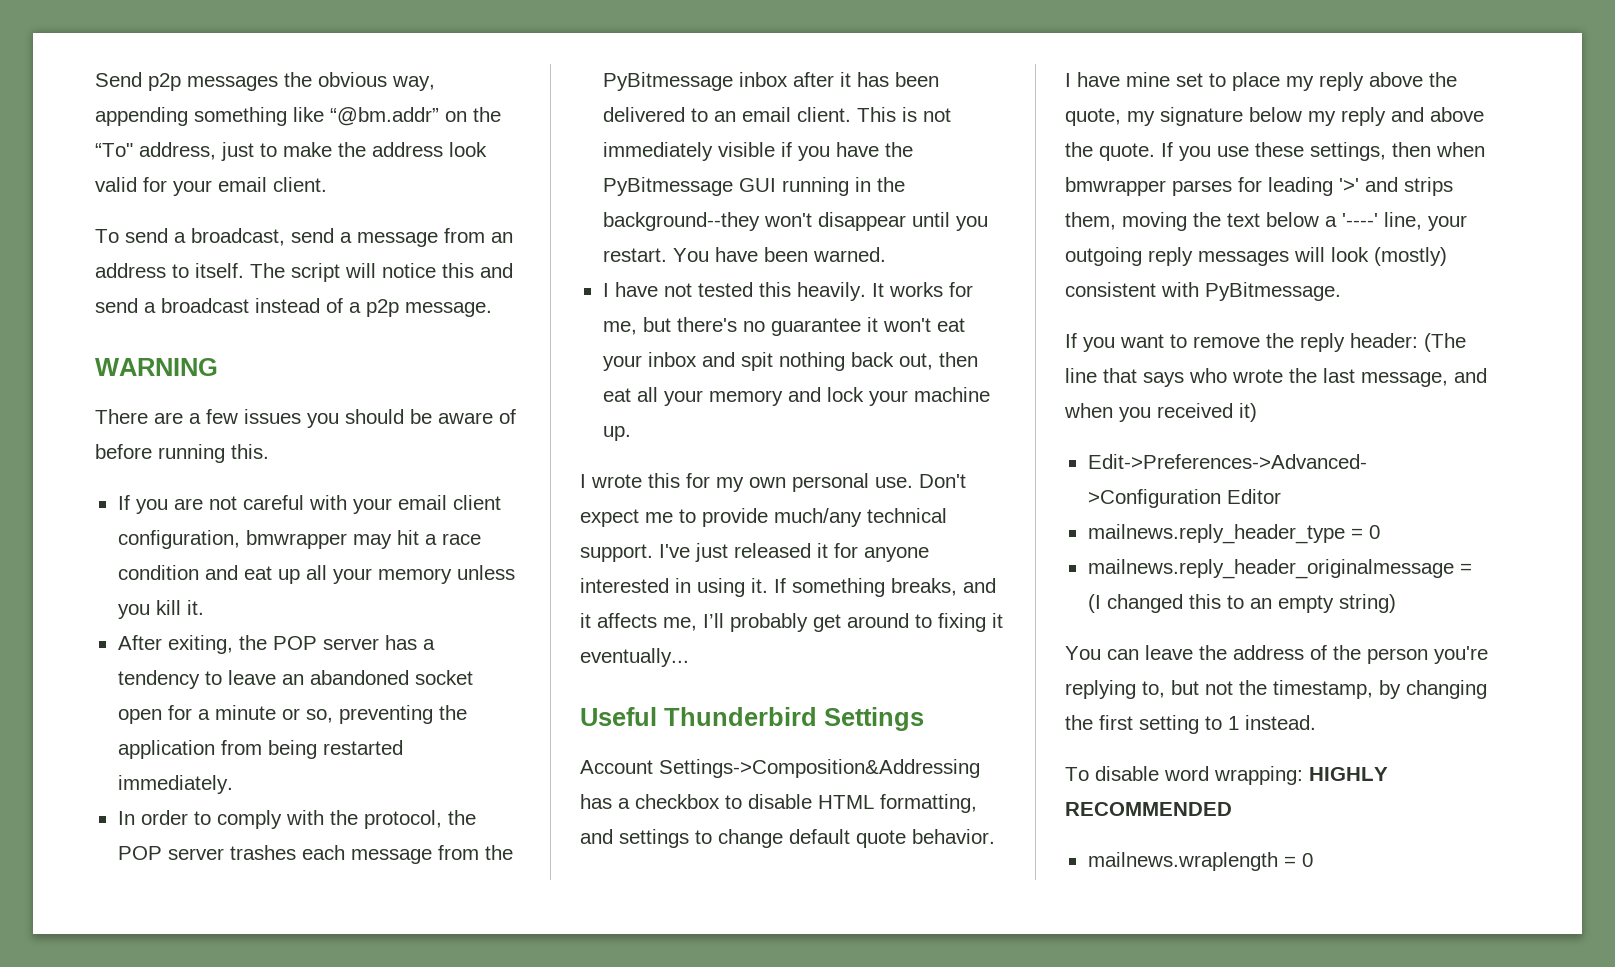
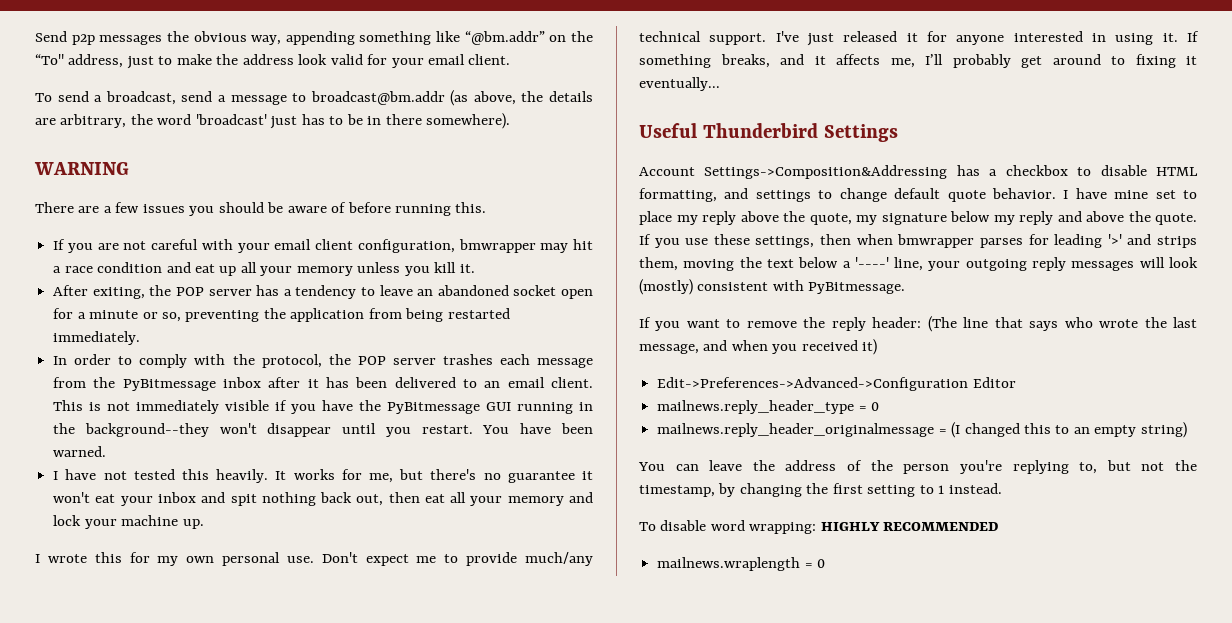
[444,228,513,243] [95,263,513,282] [95,298,492,317] from an address to itself. The script will notice this and send a broadcast instead of a p2p message. -> [292,90,593,106] [35,113,511,129] to broadcast@bm.addr (as above, the details are arbitrary, the word 'broadcast' just has to be in there somewhere).

